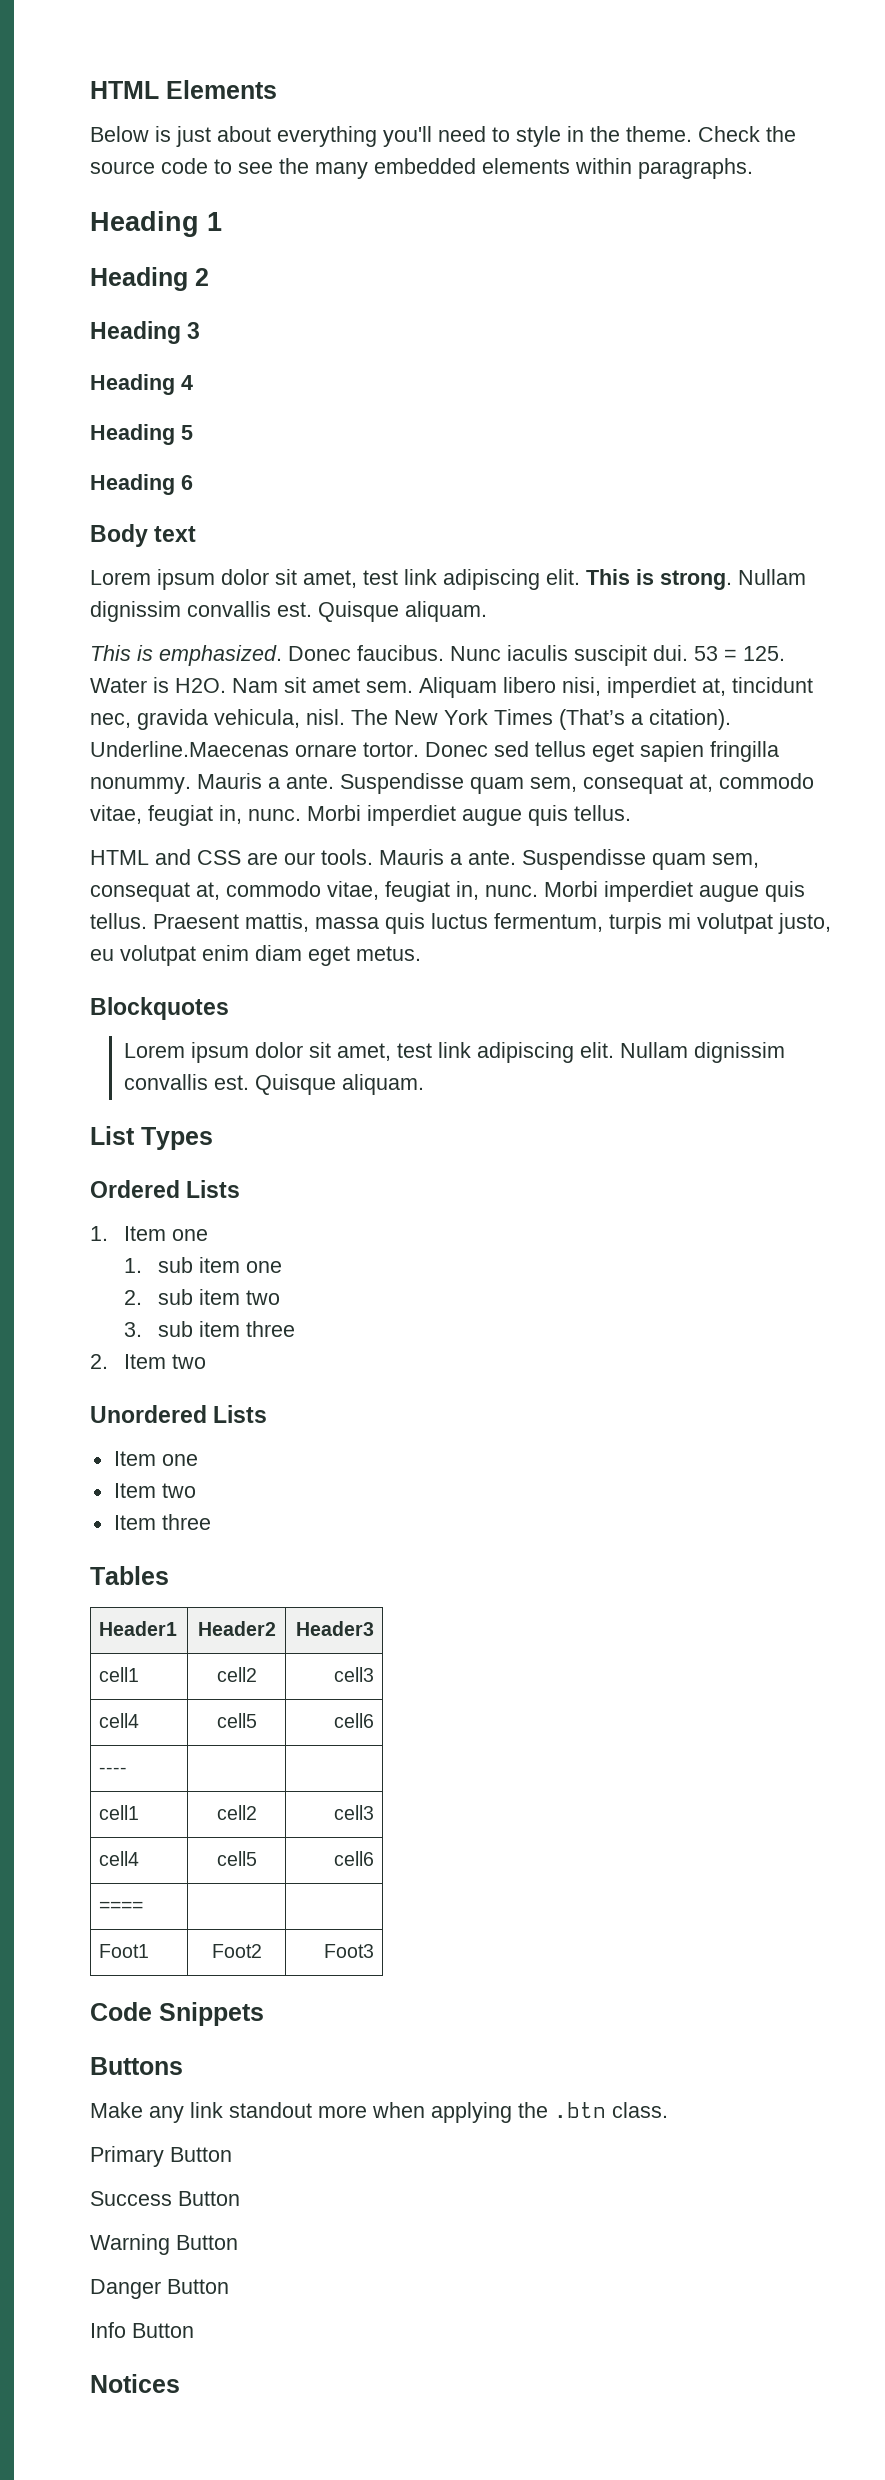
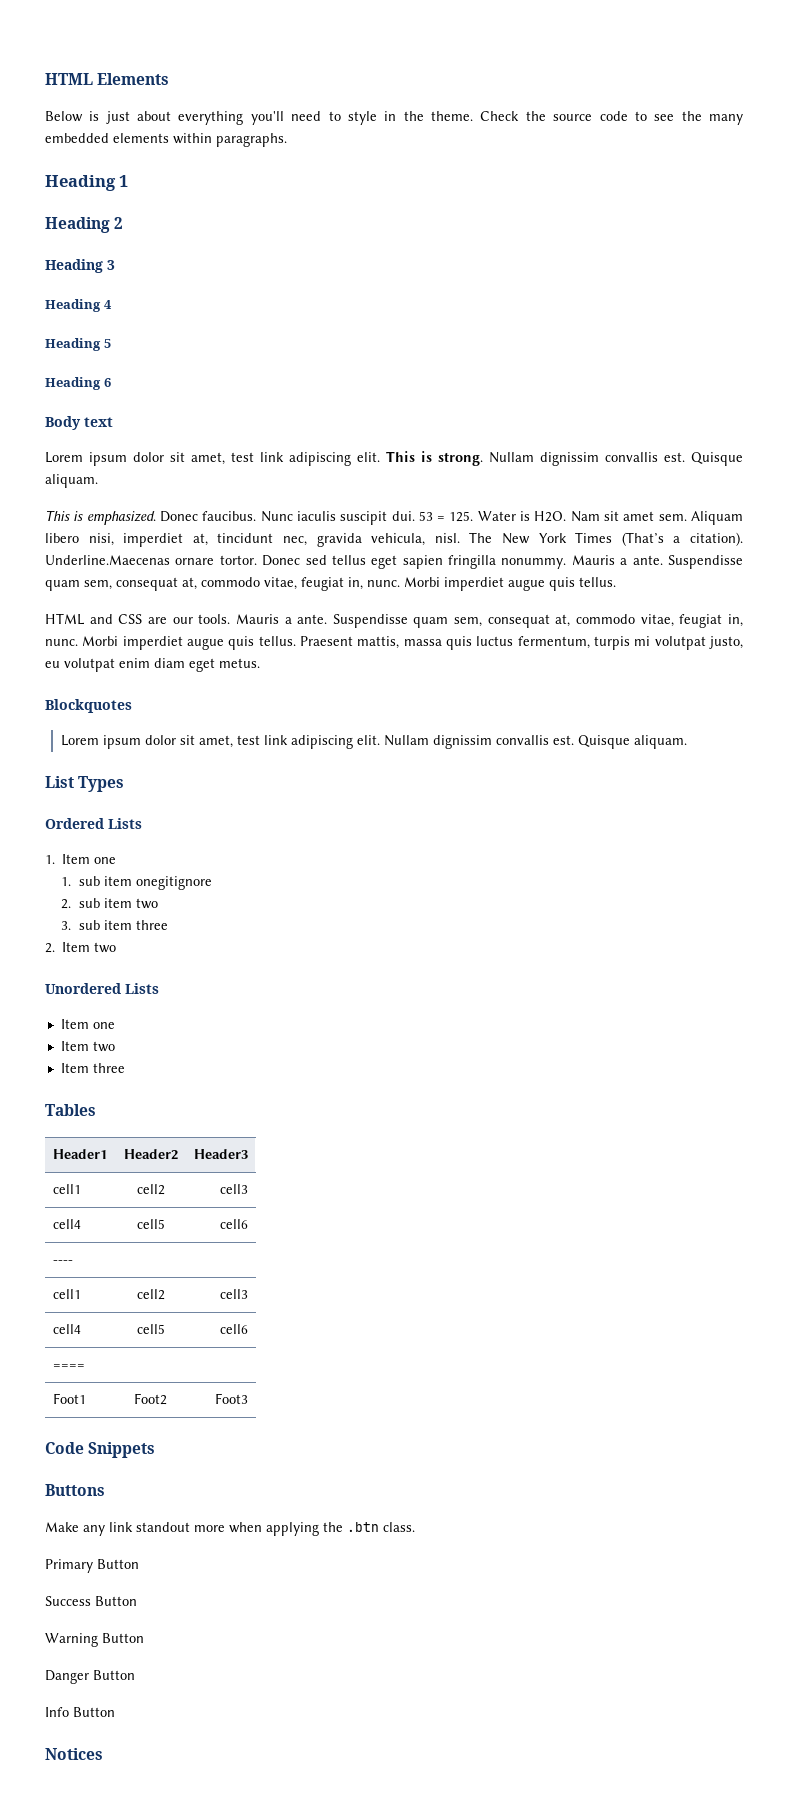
[246,1261,283,1273] one -> [135,876,212,890] onegitignore

